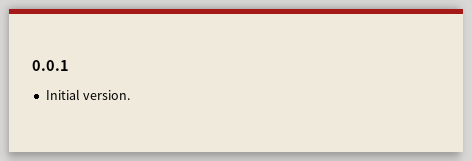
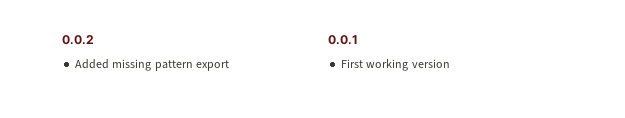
[32,60,69,71] [45,89,131,100] 0.0.1 // Initial version. -> [62,35,94,45] [75,59,229,71] [328,35,358,45] [341,59,450,71] 0.0.2 // Added missing pattern export // 0.0.1 // First working version

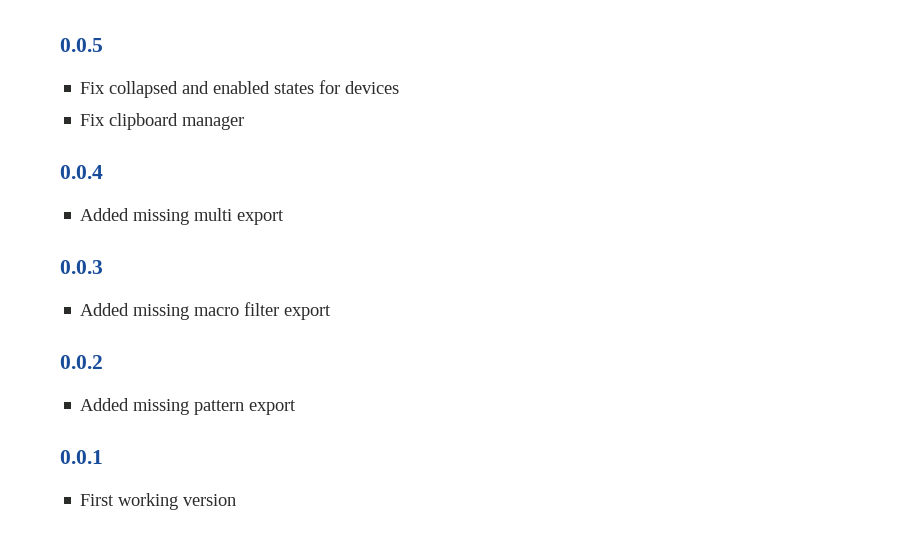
(62, 40) none -> [60,38,103,52] [80,80,400,98] [80,113,245,130] [60,165,103,179] [80,208,285,225] [60,260,103,274] [80,302,332,320] 0.0.5 // Fix collapsed and enabled states for devices // Fix clipboard manager // 0.0.4 // Added missing multi export // 0.0.3 // Added missing macro filter export //

